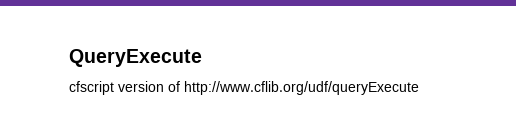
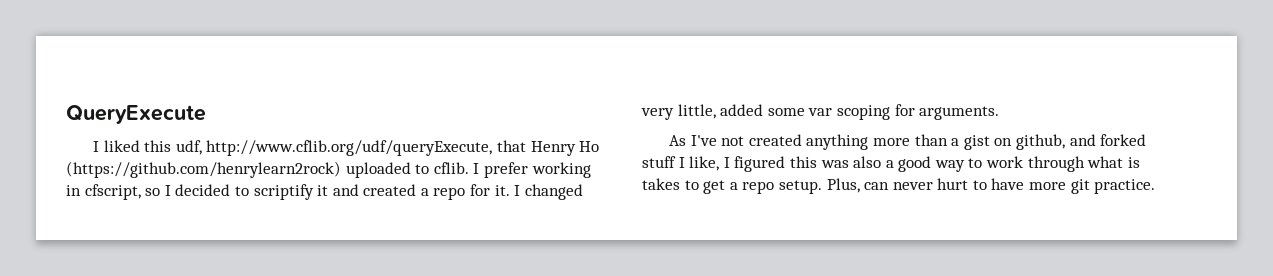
[69,81,419,95] cfscript version of http://www.cflib.org/udf/queryExecute -> [93,140,600,156] [66,161,591,178] [66,184,583,200] [641,104,1000,120] [669,134,1147,150] [642,156,1140,172] [642,178,1156,194] I liked this udf, http://www.cflib.org/udf/queryExecute, that Henry Ho (https://github.com/henrylearn2rock) uploaded to cflib. I prefer working in cfscript, so I decided to scriptify it and created a repo for it. I changed very little, added some var scoping for arguments. // As I've not created anything more than a gist on github, and forked stuff I like, I figured this was also a good way to work through what is takes to get a repo setup. Plus, can never hurt to have more git practice.

